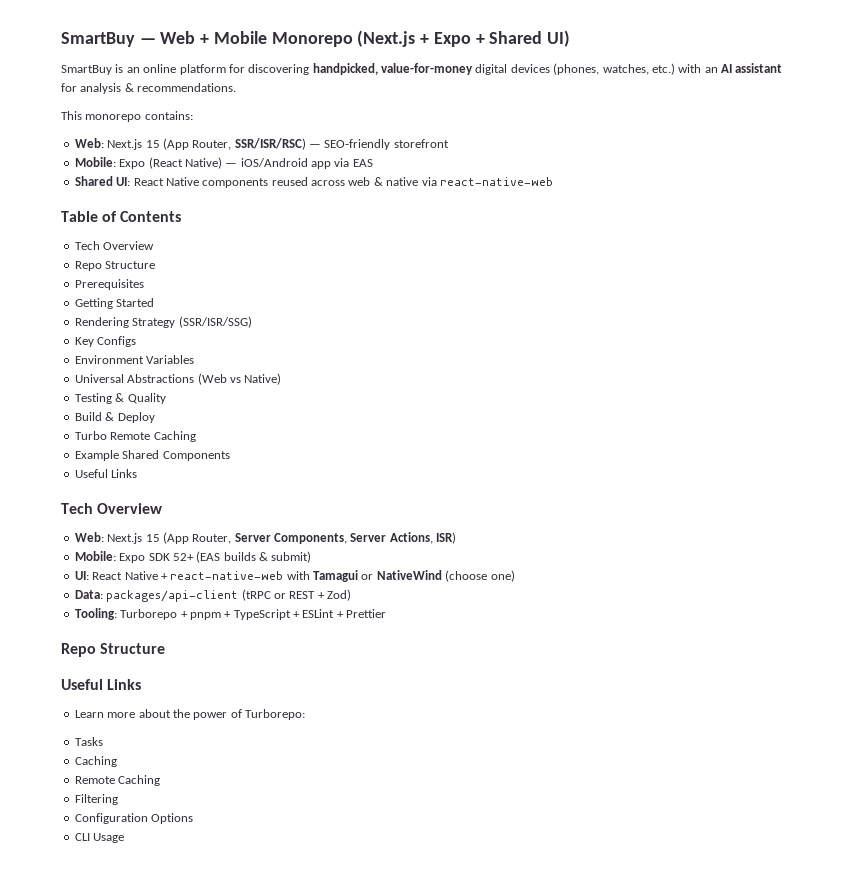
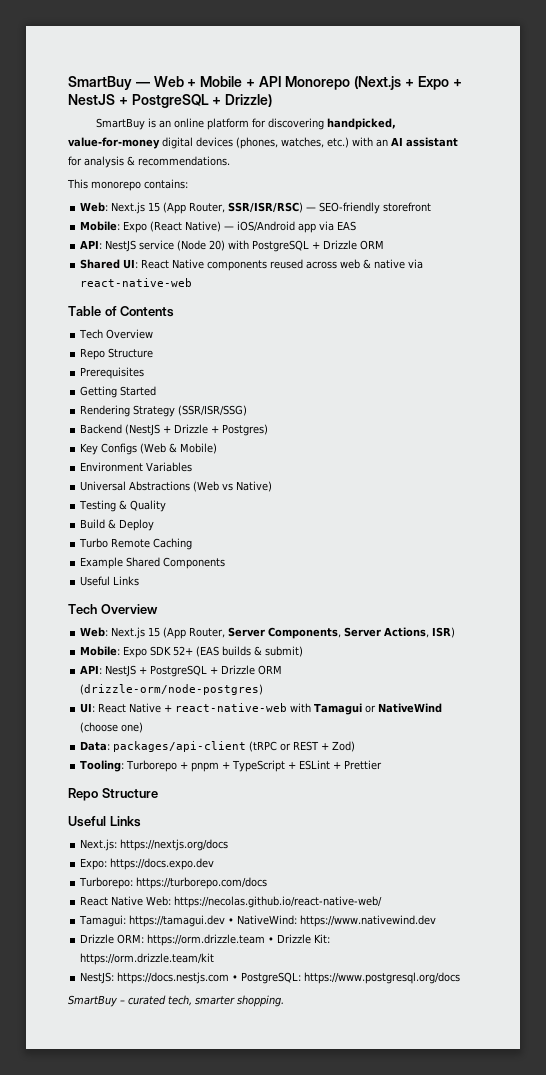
(267, 37) none -> [245,76,282,87] + API
[489,30,570,47] Shared UI) -> [68,94,273,108] NestJS + PostgreSQL + Drizzle)
(373, 163) none -> [80,240,385,252] // API: NestJS service (Node 20) with PostgreSQL + Drizzle ORM
(252, 322) none -> [80,424,269,436] // Backend (NestJS + Drizzle + Postgres)
(137, 341) none -> [140,443,218,454] (Web & Mobile)
(312, 557) none -> [80,665,283,677] [80,684,264,695] // API: NestJS + PostgreSQL + Drizzle ORM (drizzle-orm/node-postgres)
[74,709,305,720] [74,737,103,746] [74,756,117,767] [74,775,161,786] [74,794,118,805] [74,813,194,824] [74,833,125,843] Learn more about the power of Turborepo: // Tasks // Caching // Remote Caching // Filtering // Configuration Options // CLI Usage -> [80,839,229,851] [80,858,215,870] [79,877,268,889] [80,896,383,908] [79,915,437,927] [80,934,331,946] [80,953,215,965] [80,972,461,984] [68,995,284,1007] Next.js: https://nextjs.org/docs // Expo: https://docs.expo.dev // Turborepo: https://turborepo.com/docs // React Native Web: https://necolas.github.io/react-native-web/ // Tamagui: https://tamagui.dev • NativeWind: https://www.nativewind.dev // Drizzle ORM: https://orm.drizzle.team • Drizzle Kit: https://orm.drizzle.team/kit // NestJS: https://docs.nestjs.com • PostgreSQL: https://www.postgresql.org/docs // SmartBuy – curated tech, smarter shopping.

